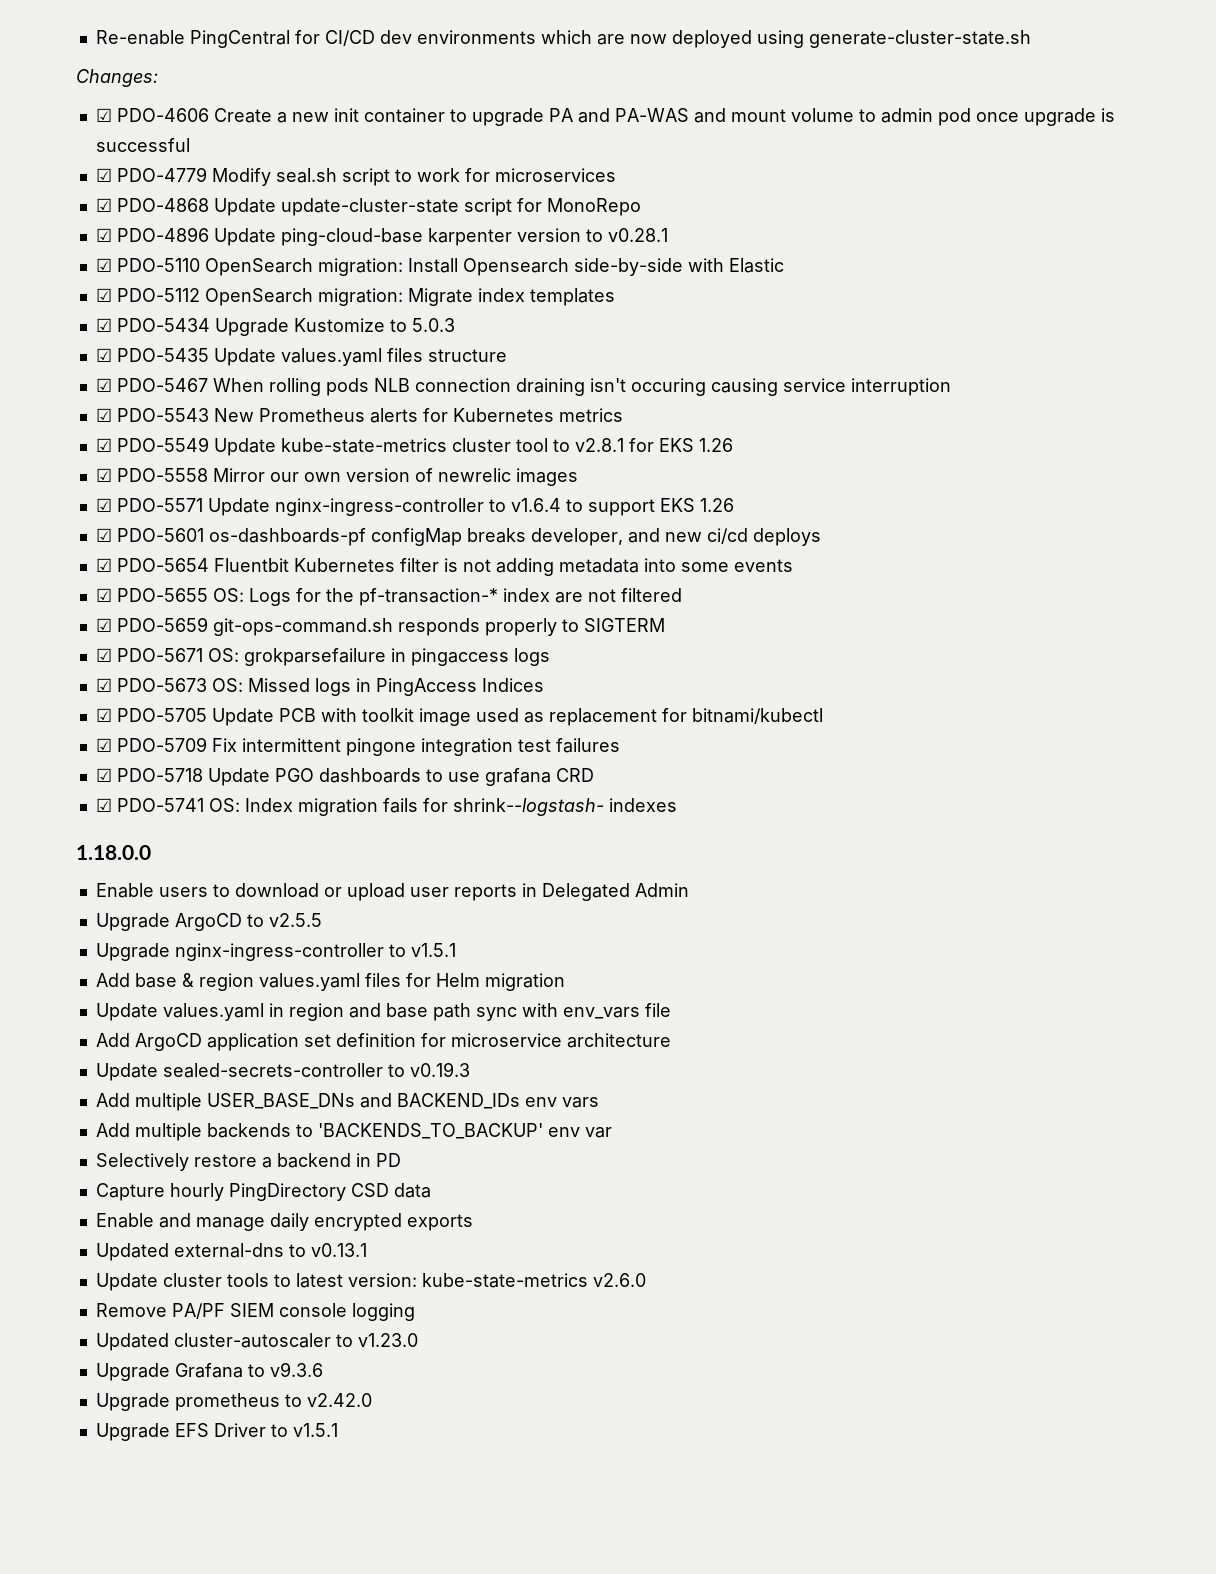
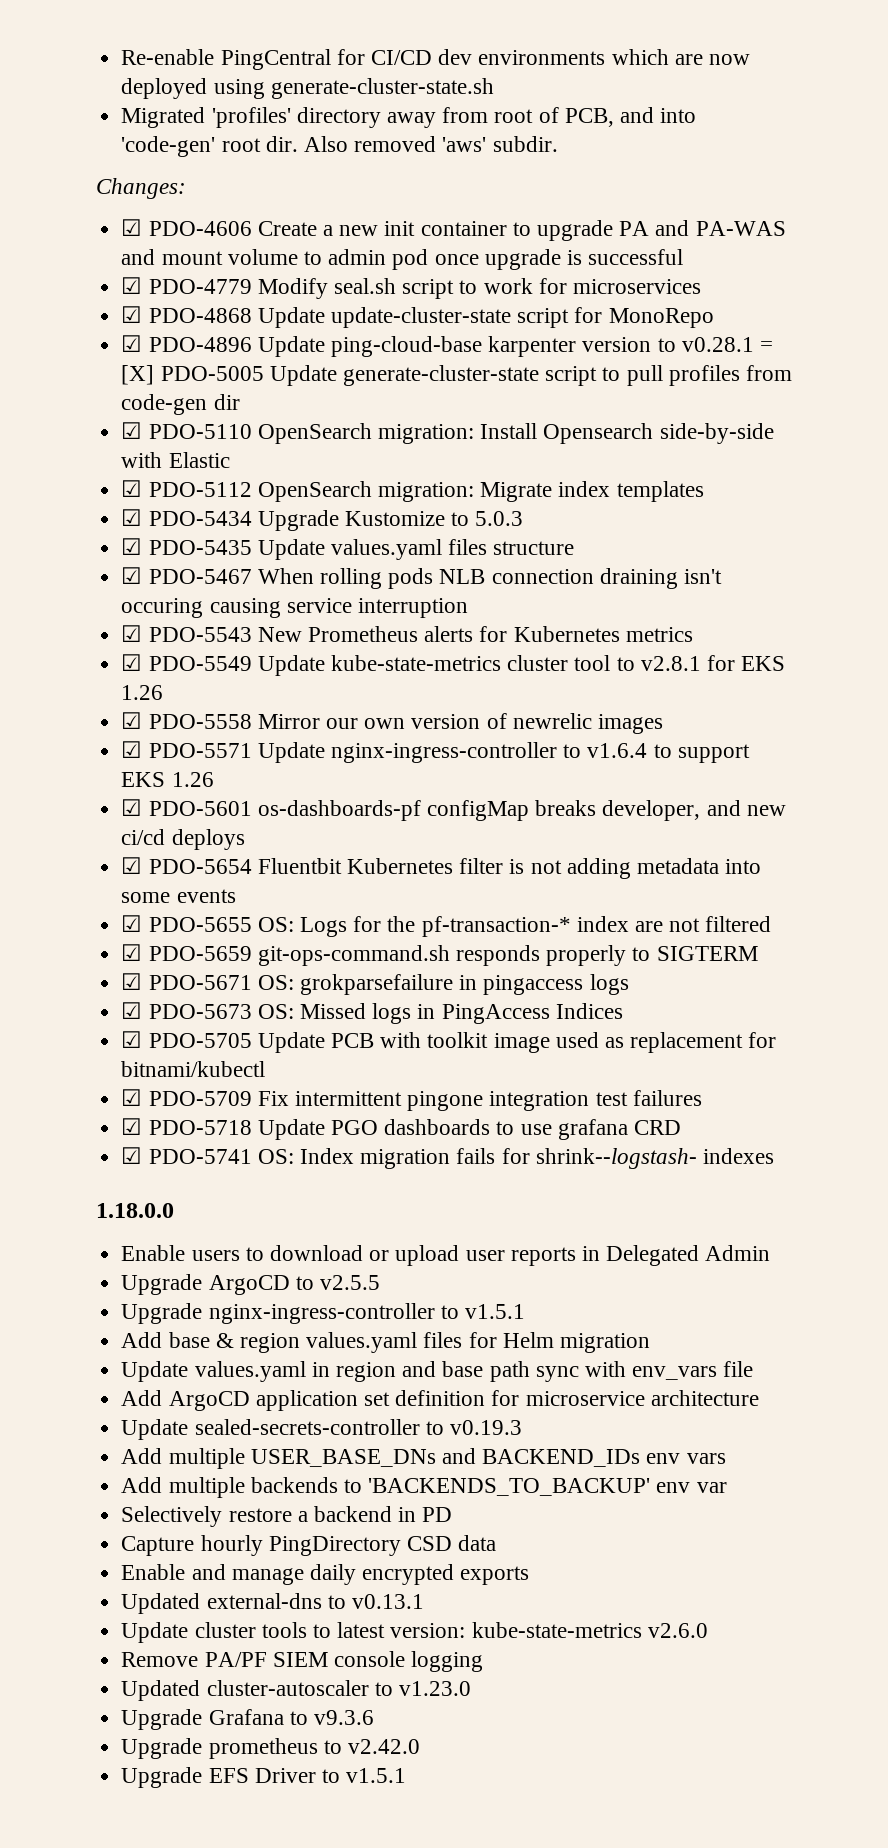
(1031, 39) none -> [121,107,697,128] [121,136,558,157] // Migrated 'profiles' directory away from root of PCB, and into 'code-gen' root dir. Also removed 'aws' subdir.
(668, 235) none -> [759,341,773,352] [121,365,792,386] [121,394,240,415] = [X] PDO-5005 Update generate-cluster-state script to pull profiles from code-gen dir

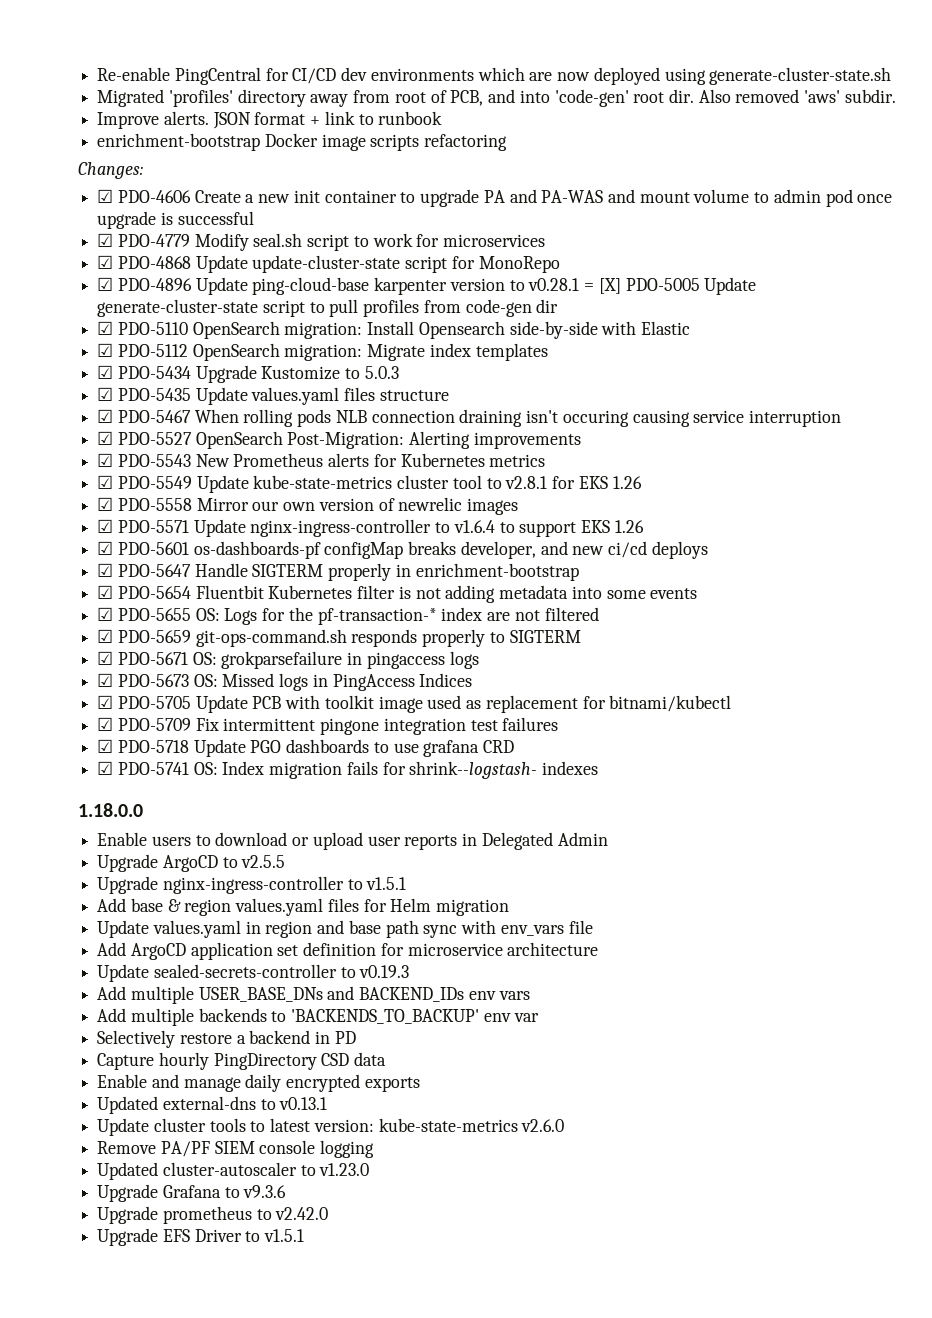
(558, 144) none -> [97,111,443,129] [97,133,508,151] // Improve alerts. JSON format + link to runbook // enrichment-bootstrap Docker image scripts refactoring
(468, 608) none -> [97,431,581,449] // ☑ PDO-5527 OpenSearch Post-Migration: Alerting improvements
(245, 839) none -> [97,563,579,581] // ☑ PDO-5647 Handle SIGTERM properly in enrichment-bootstrap

